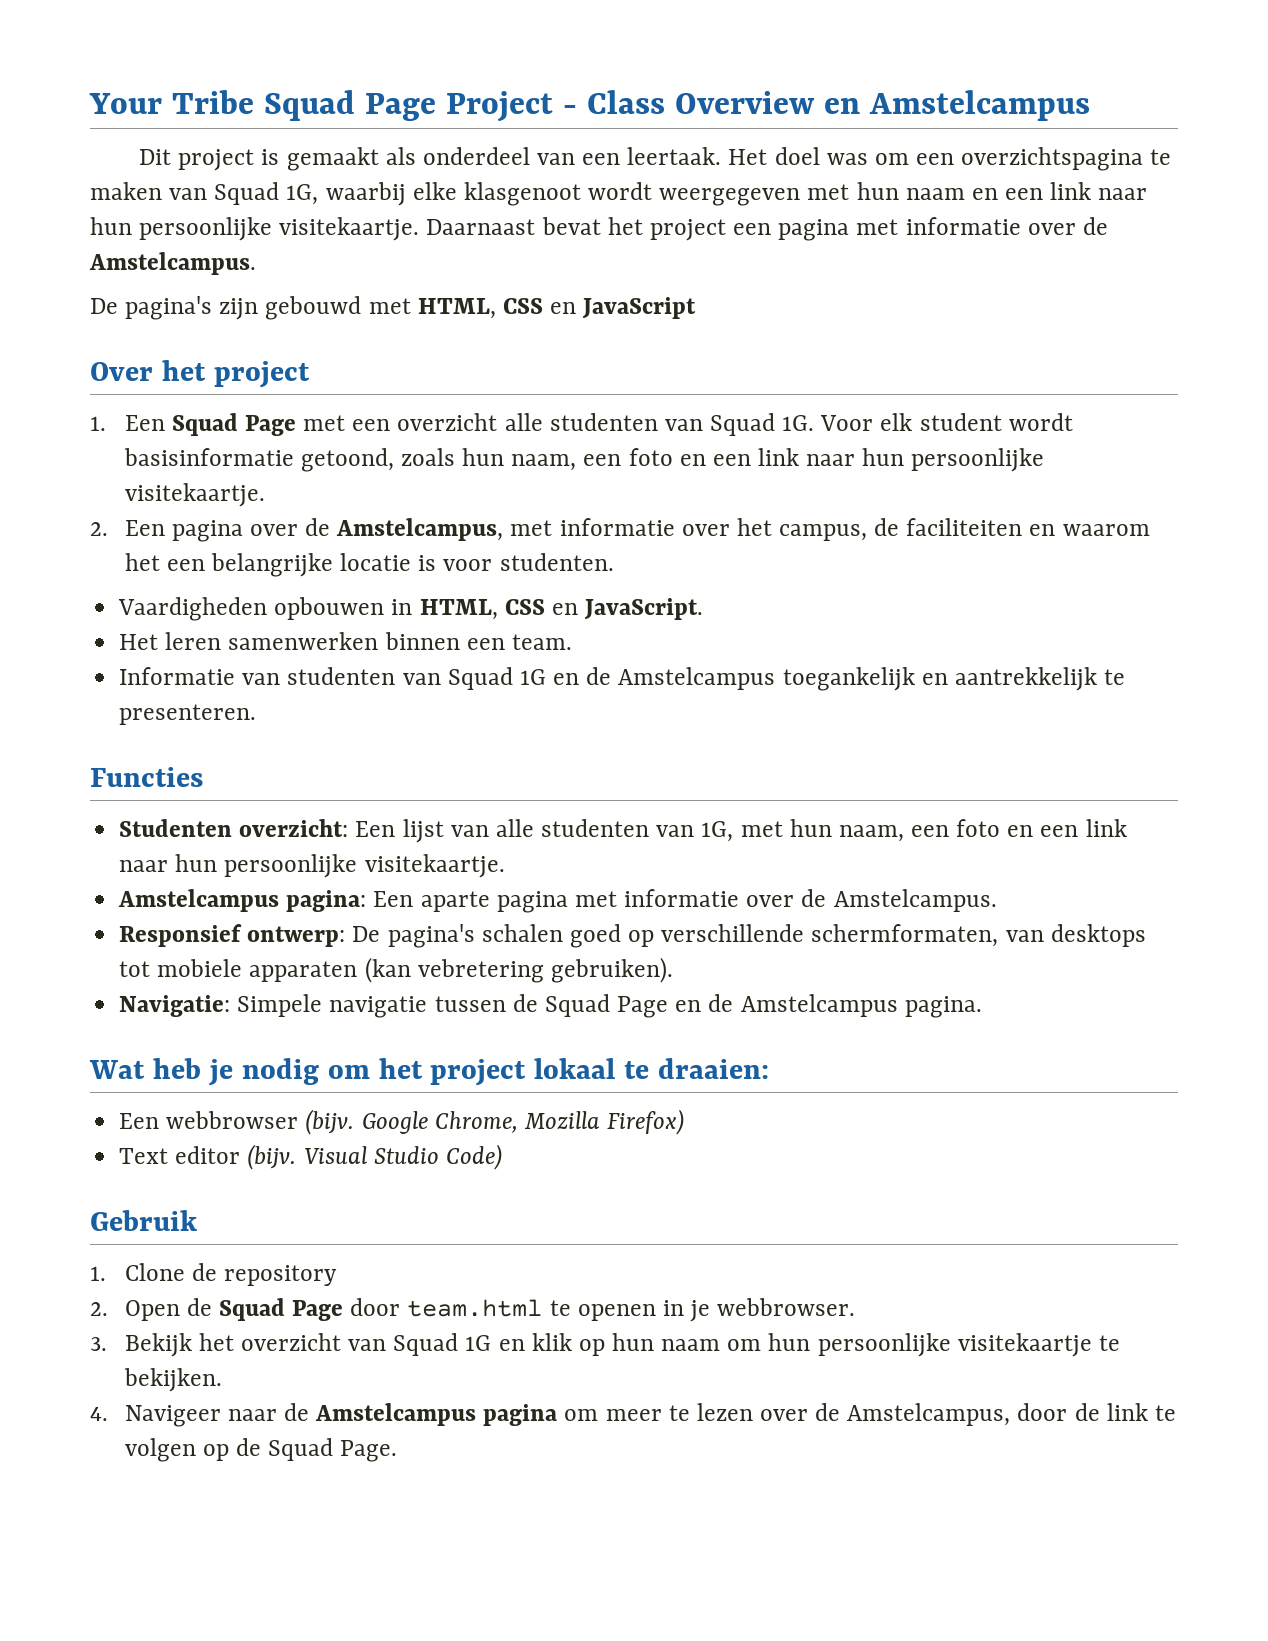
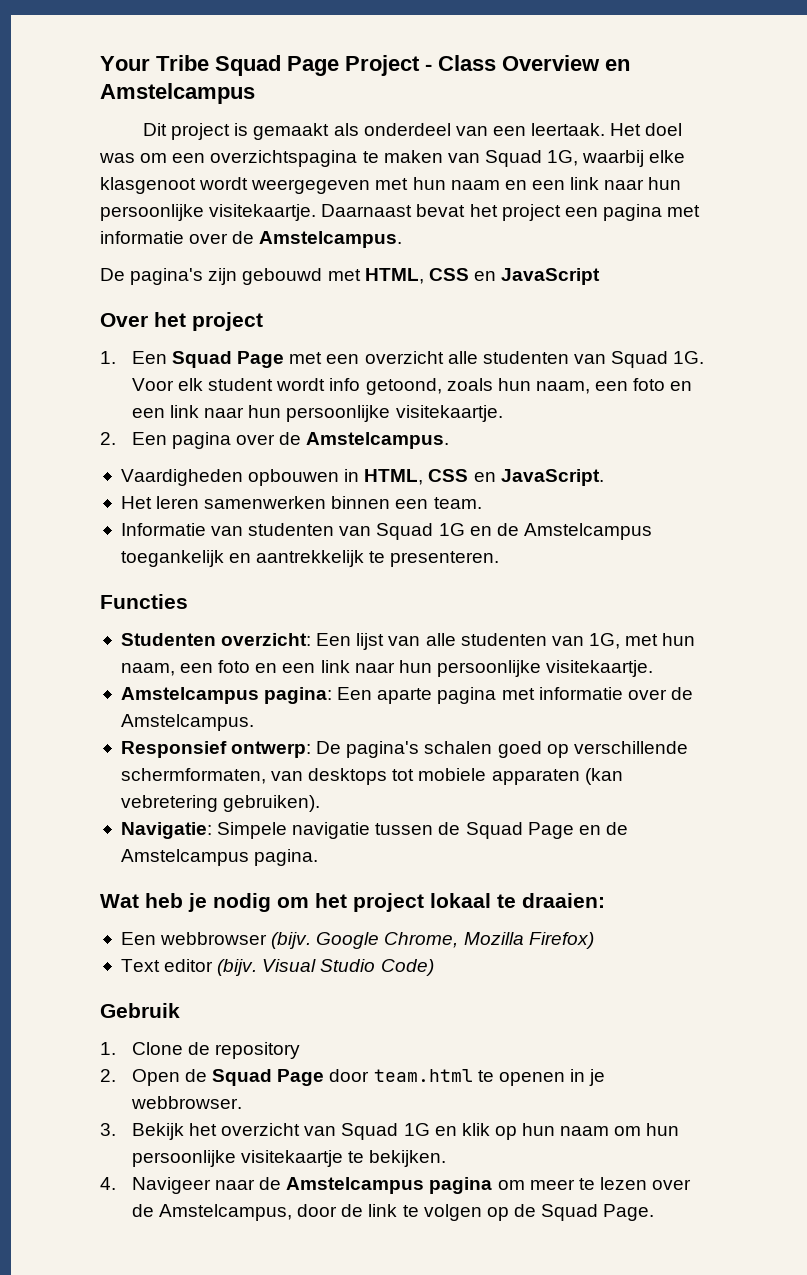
[123,448,294,466] basisinformatie -> [329,378,361,391] info
[336,518,1150,541] [124,553,614,577] Amstelcampus, met informatie over het campus, de faciliteiten en waarom het een belangrijke locatie is voor studenten. -> [306,432,450,449] Amstelcampus.

